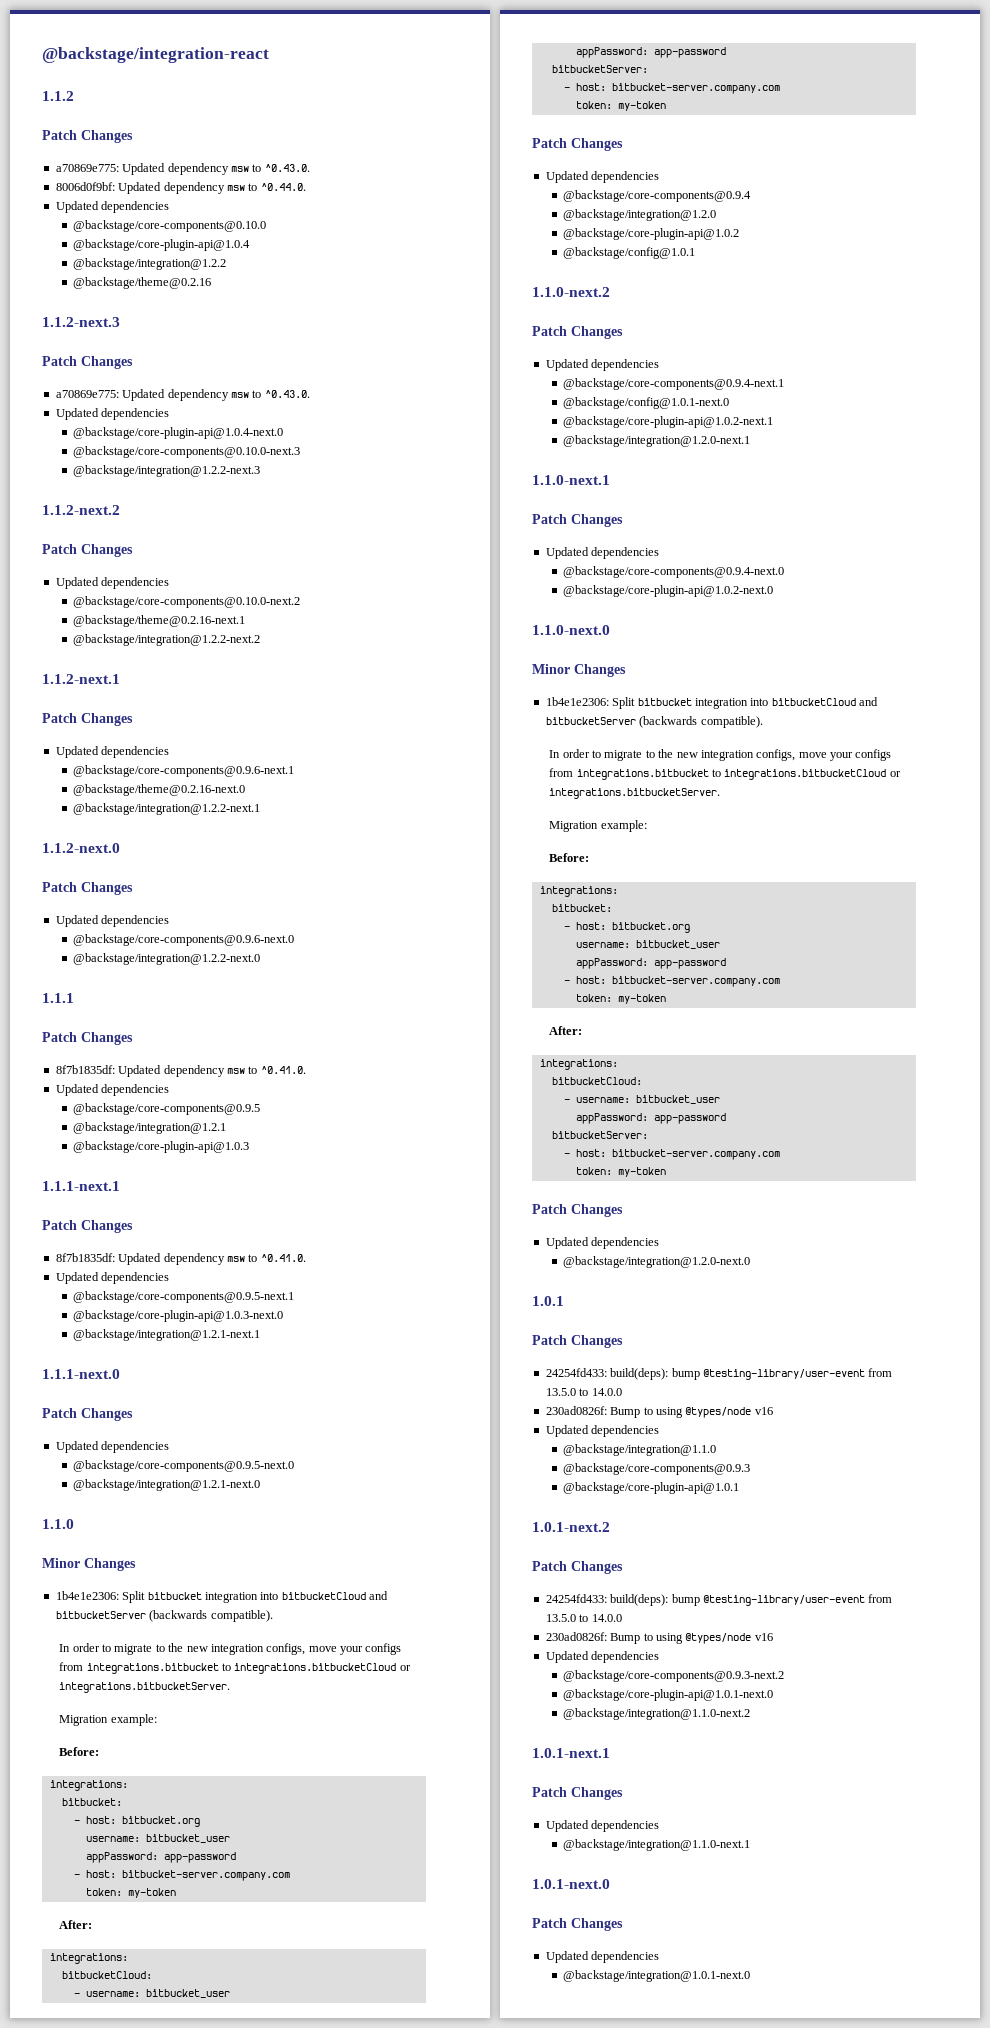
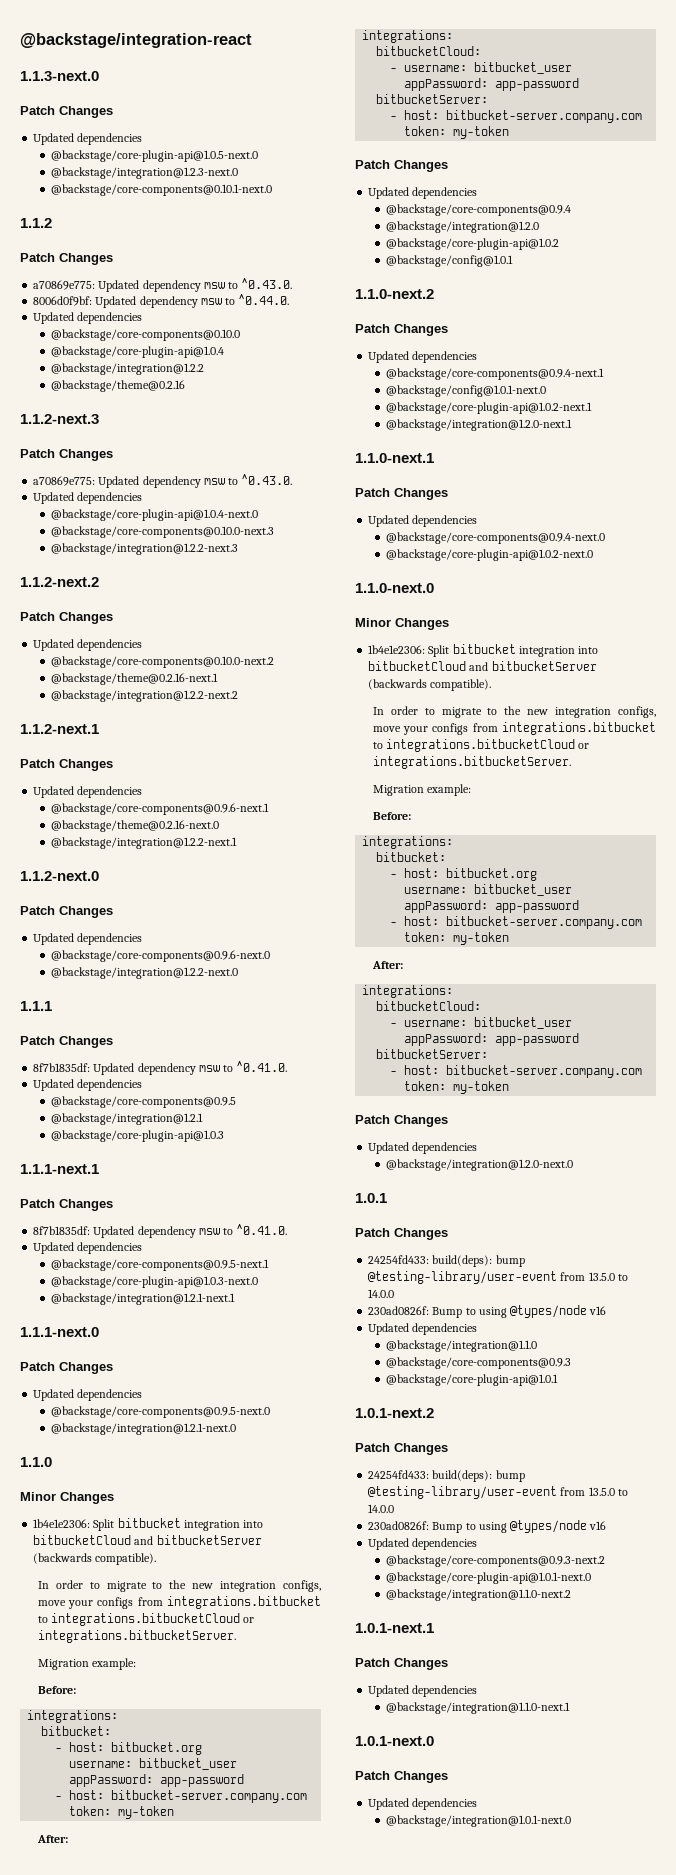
(269, 55) none -> [20,71,99,81] [20,106,113,118] [33,133,143,145] [51,150,259,162] [51,167,239,179] [51,184,273,196] // 1.1.3-next.0 // Patch Changes // Updated dependencies // @backstage/core-plugin-api@1.0.5-next.0 // @backstage/integration@1.2.3-next.0 // @backstage/core-components@0.10.1-next.0

